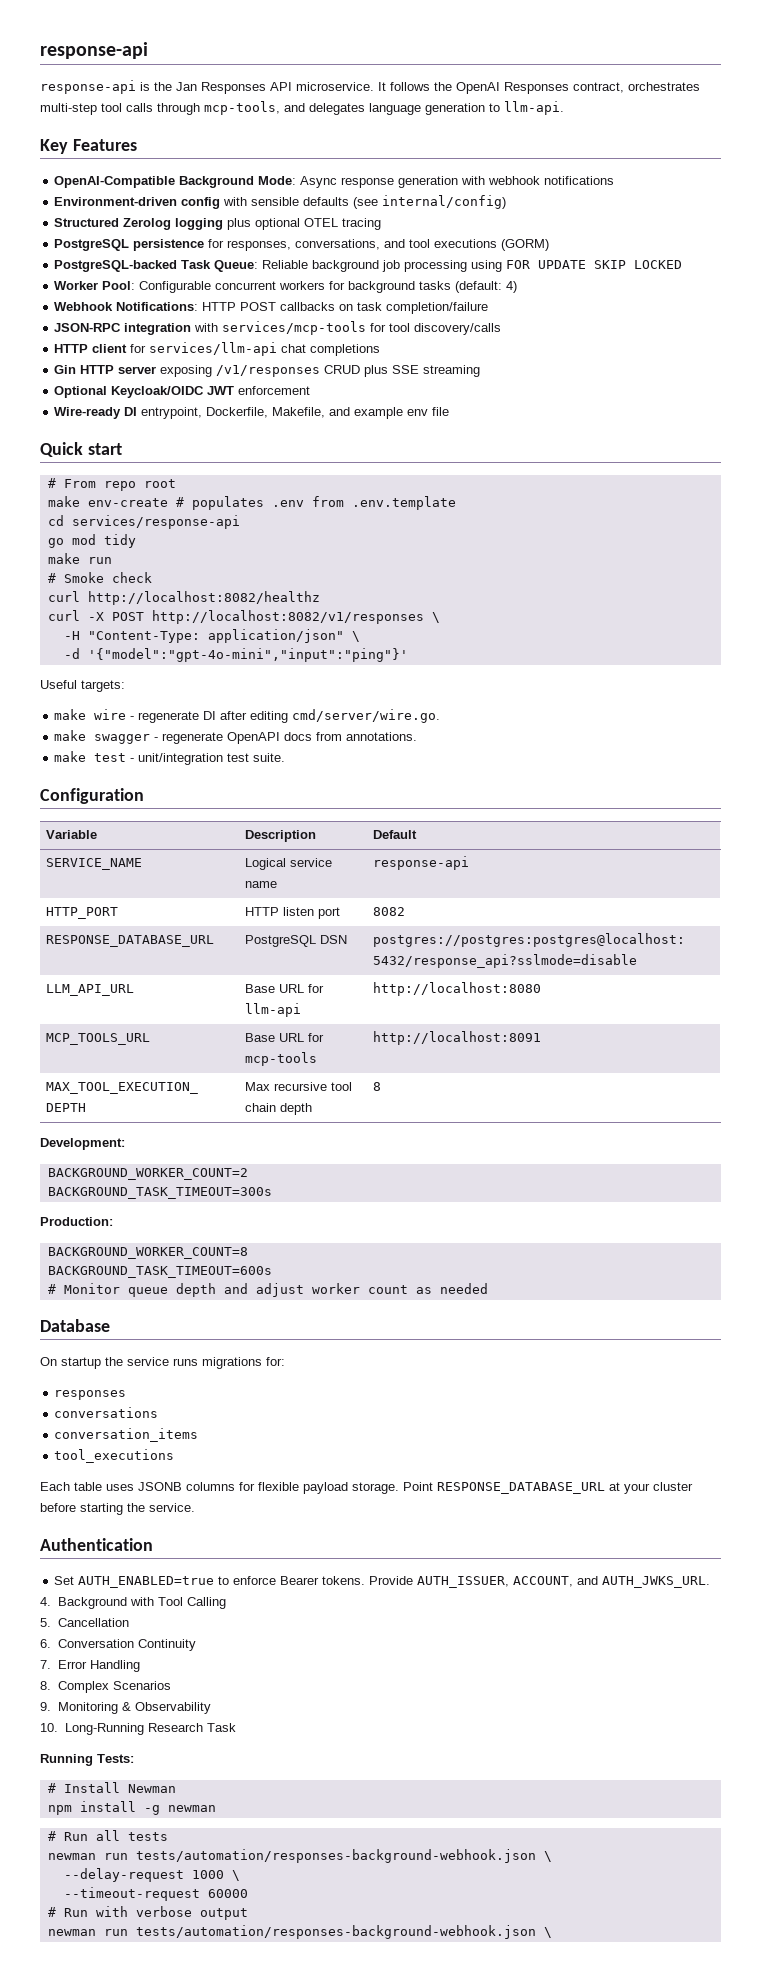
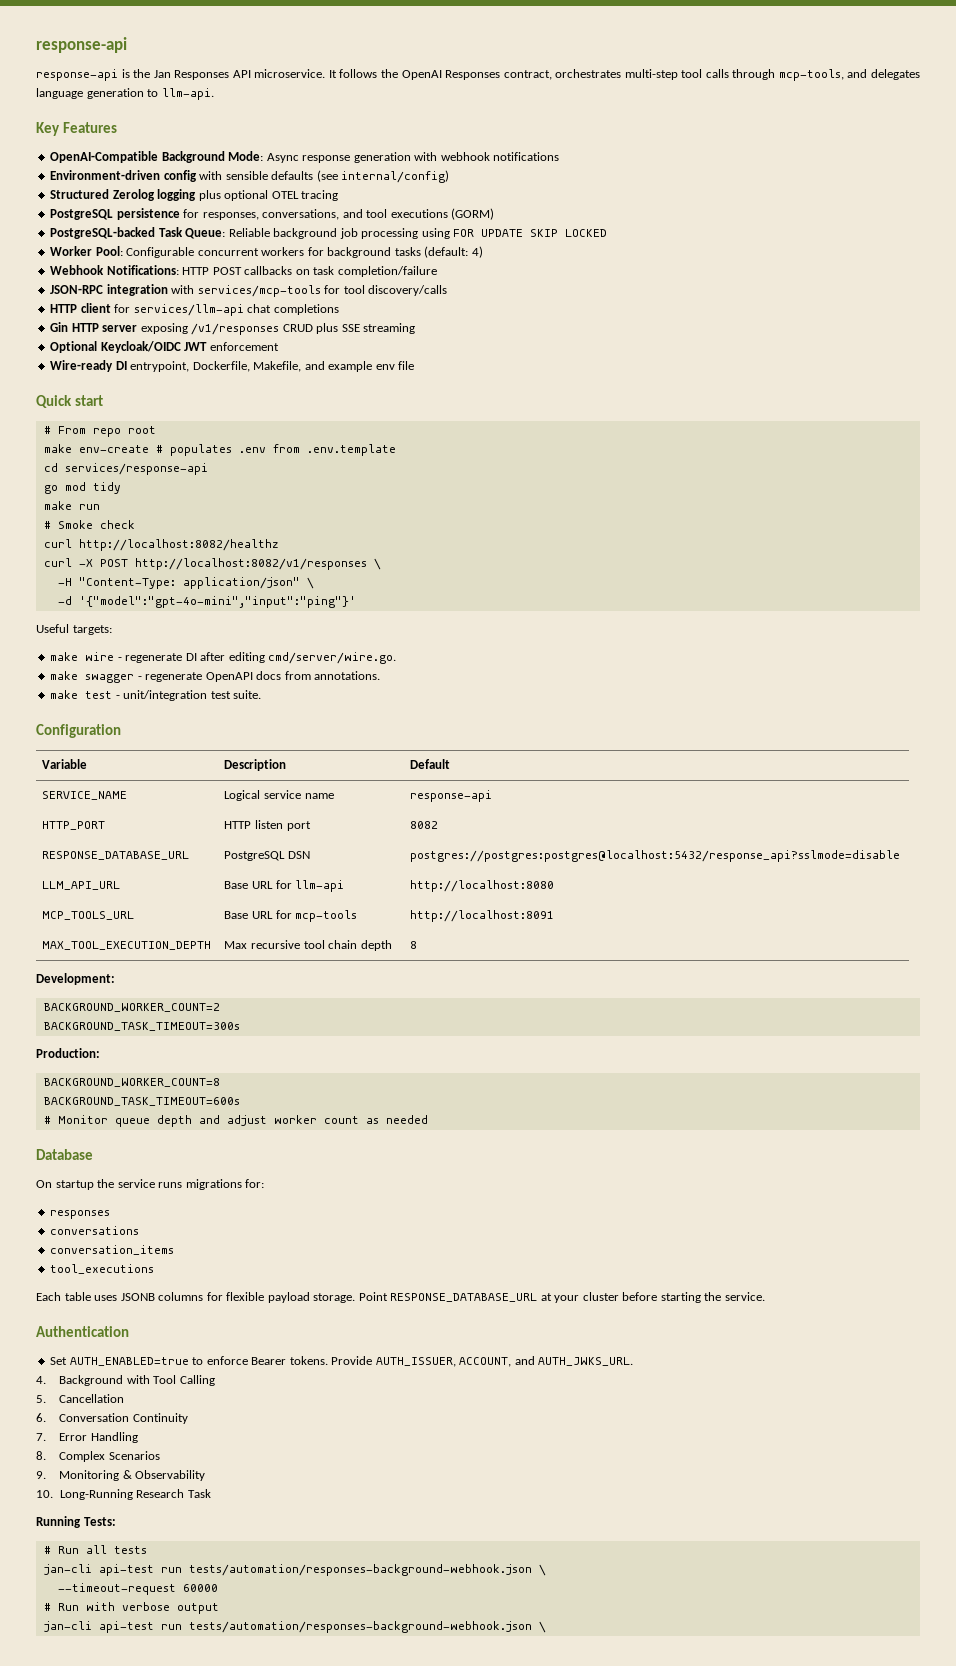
[47,1782,176,1793] [47,1801,216,1815] // # Install Newman // npm install -g newman -> (116, 1521) none
[47,1849,552,1863] [63,1868,240,1882] newman run tests/automation/responses-background-webhook.json \ // --delay-request 1000 \ -> [43,1564,546,1576] jan-cli api-test run tests/automation/responses-background-webhook.json \
[47,1929,96,1936] newman -> [43,1621,154,1633] jan-cli api-test

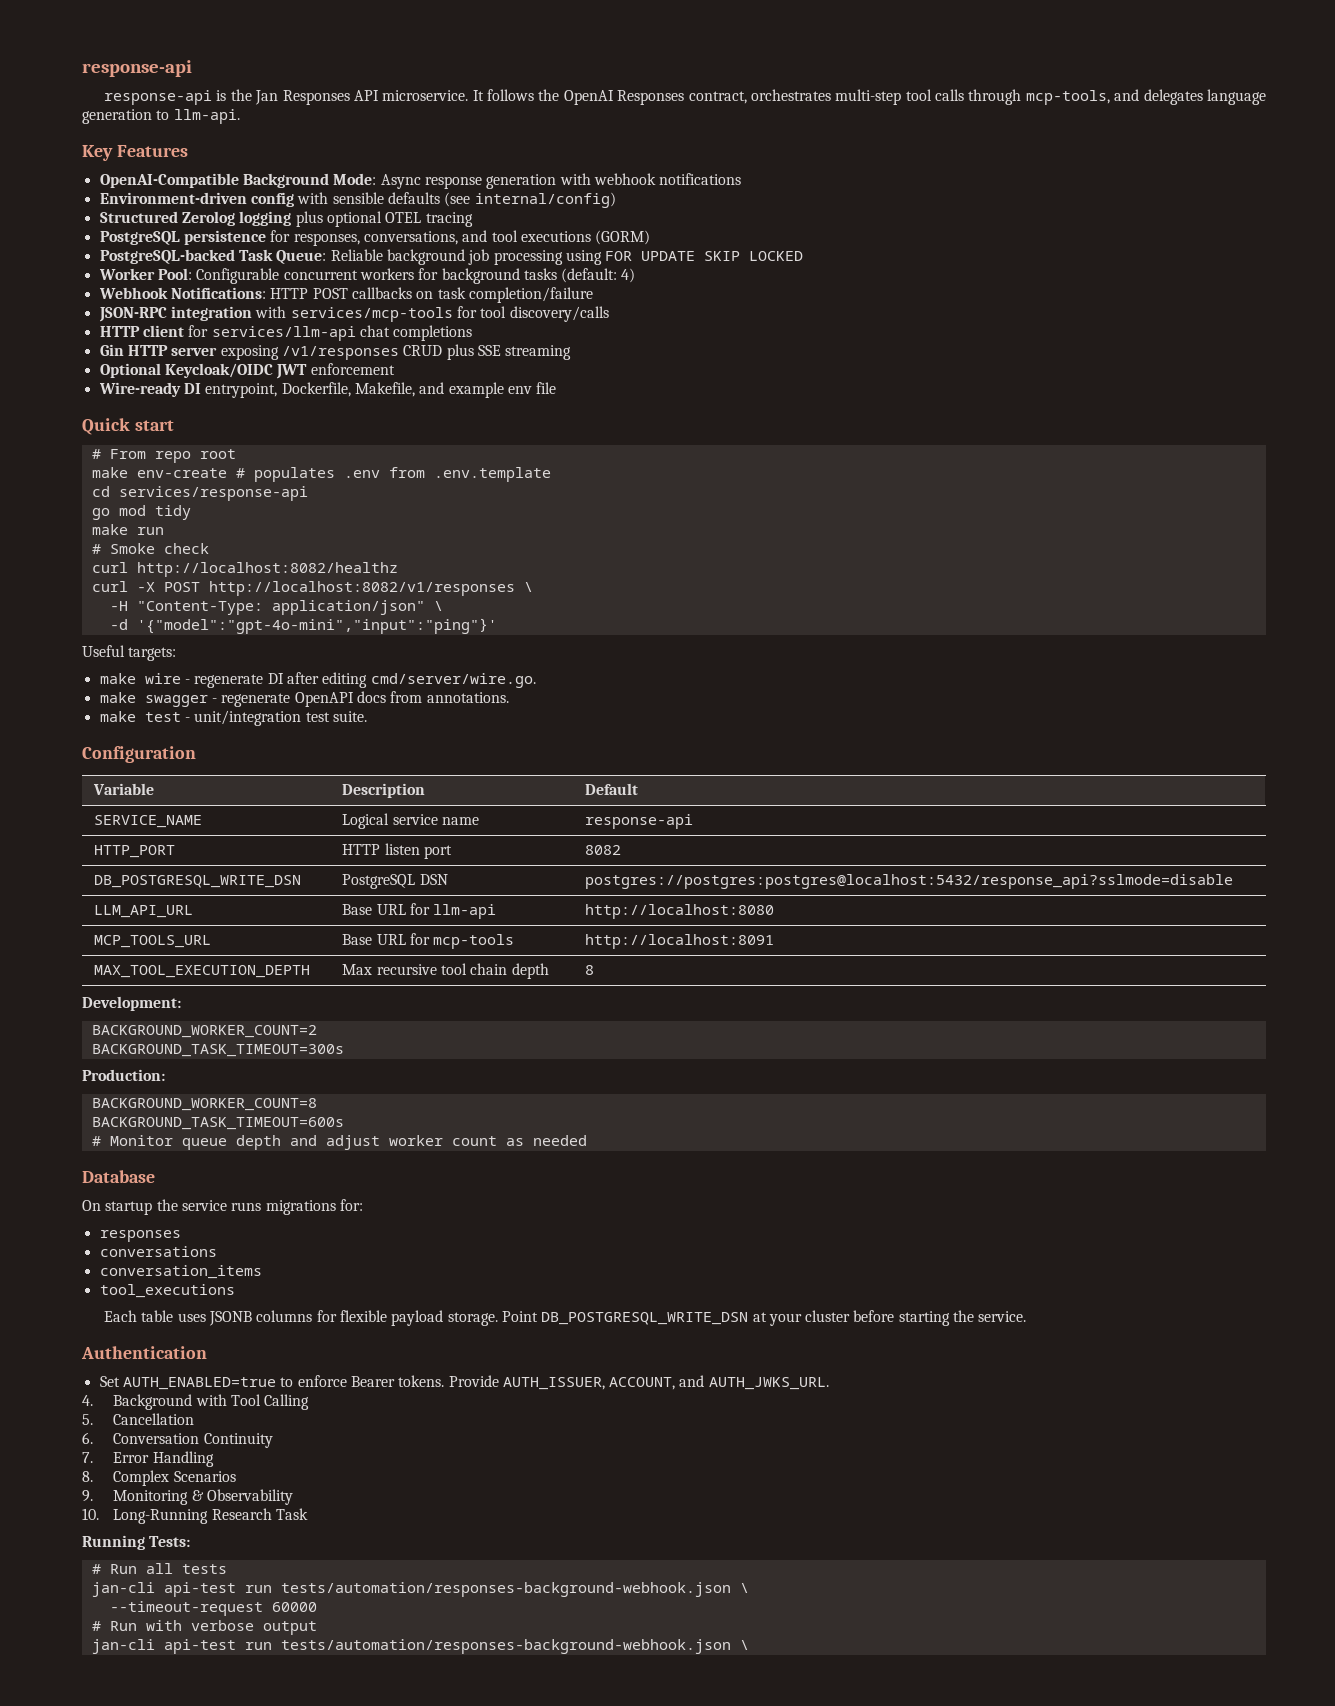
[42,851,190,860] RESPONSE_DATABASE_URL -> [94,875,302,888] DB_POSTGRESQL_WRITE_DSN
[390,1293,538,1302] RESPONSE_DATABASE_URL -> [541,1312,749,1325] DB_POSTGRESQL_WRITE_DSN

